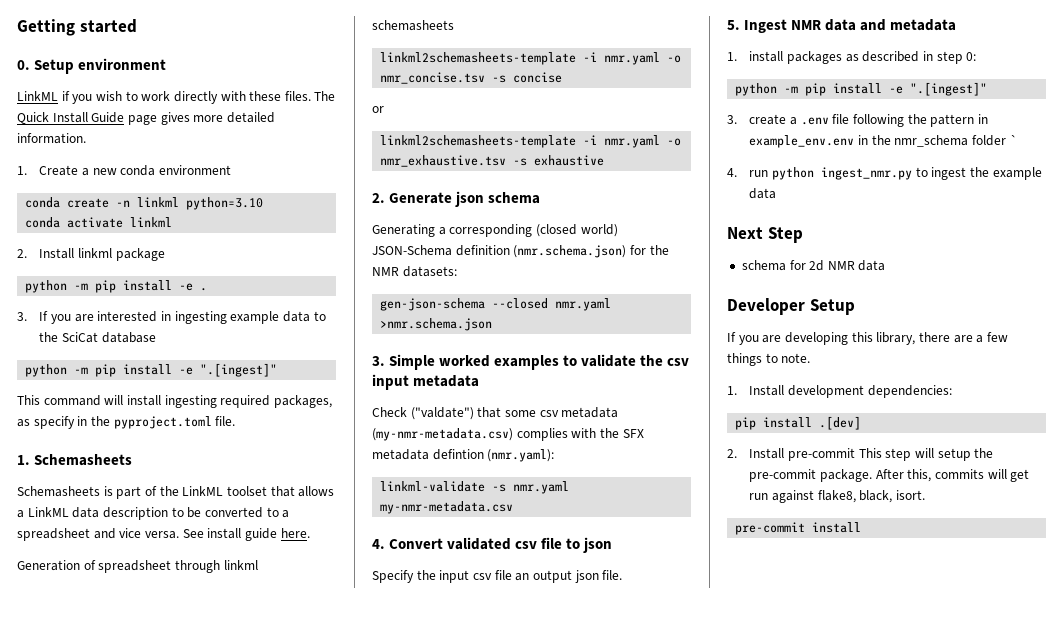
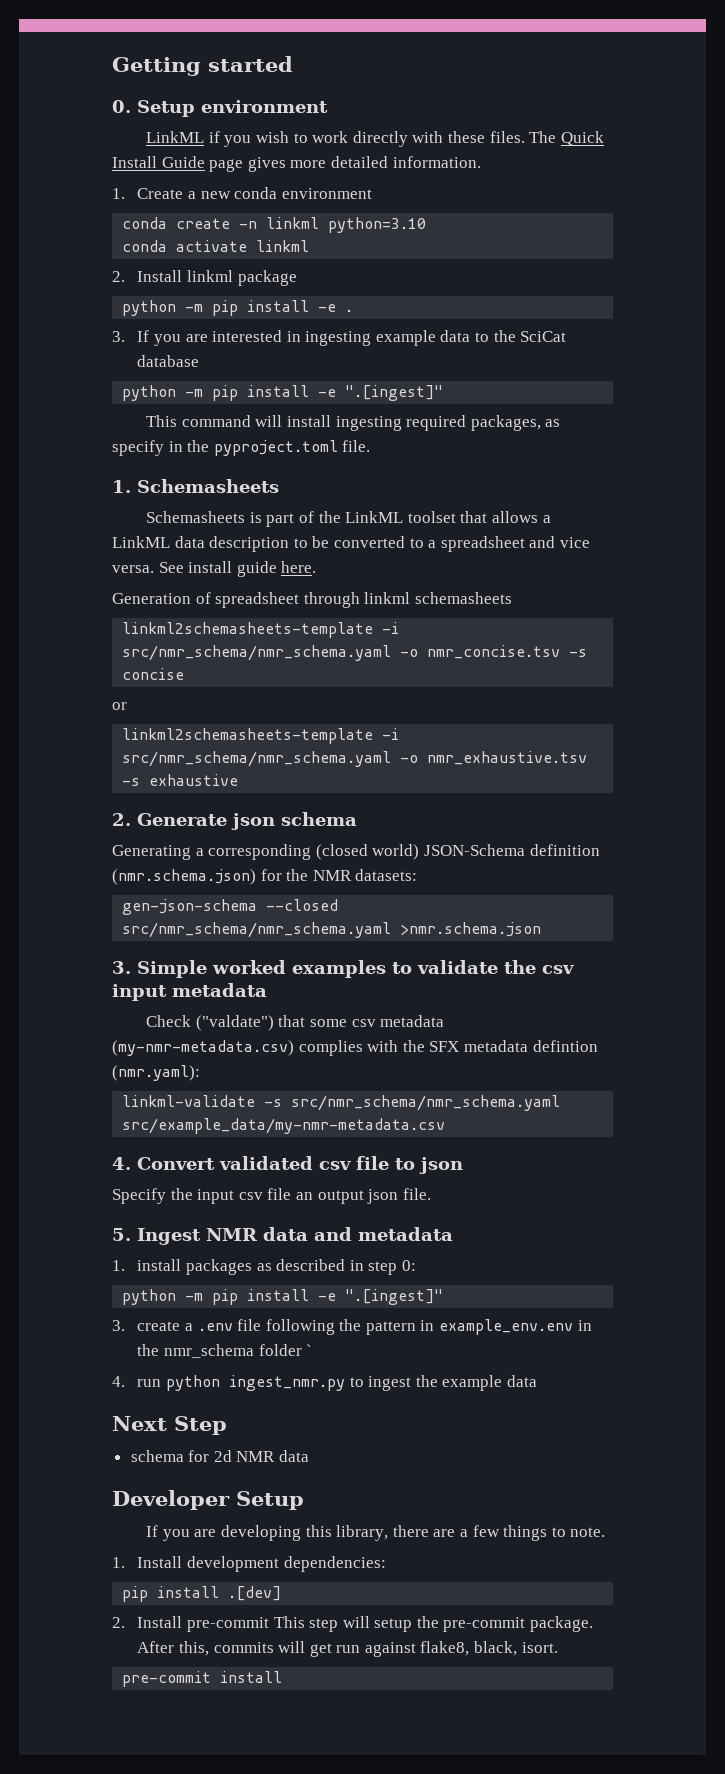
[604,52,661,65] nmr.yaml -> [122,645,392,661] src/nmr_schema/nmr_schema.yaml
[604,135,661,148] nmr.yaml -> [122,751,392,767] src/nmr_schema/nmr_schema.yaml
[555,298,612,311] nmr.yaml -> [122,922,392,938] src/nmr_schema/nmr_schema.yaml
[513,481,570,494] [380,501,514,514] nmr.yaml my-nmr-metadata.csv -> [291,1095,561,1111] [122,1118,446,1134] src/nmr_schema/nmr_schema.yaml src/example_data/my-nmr-metadata.csv

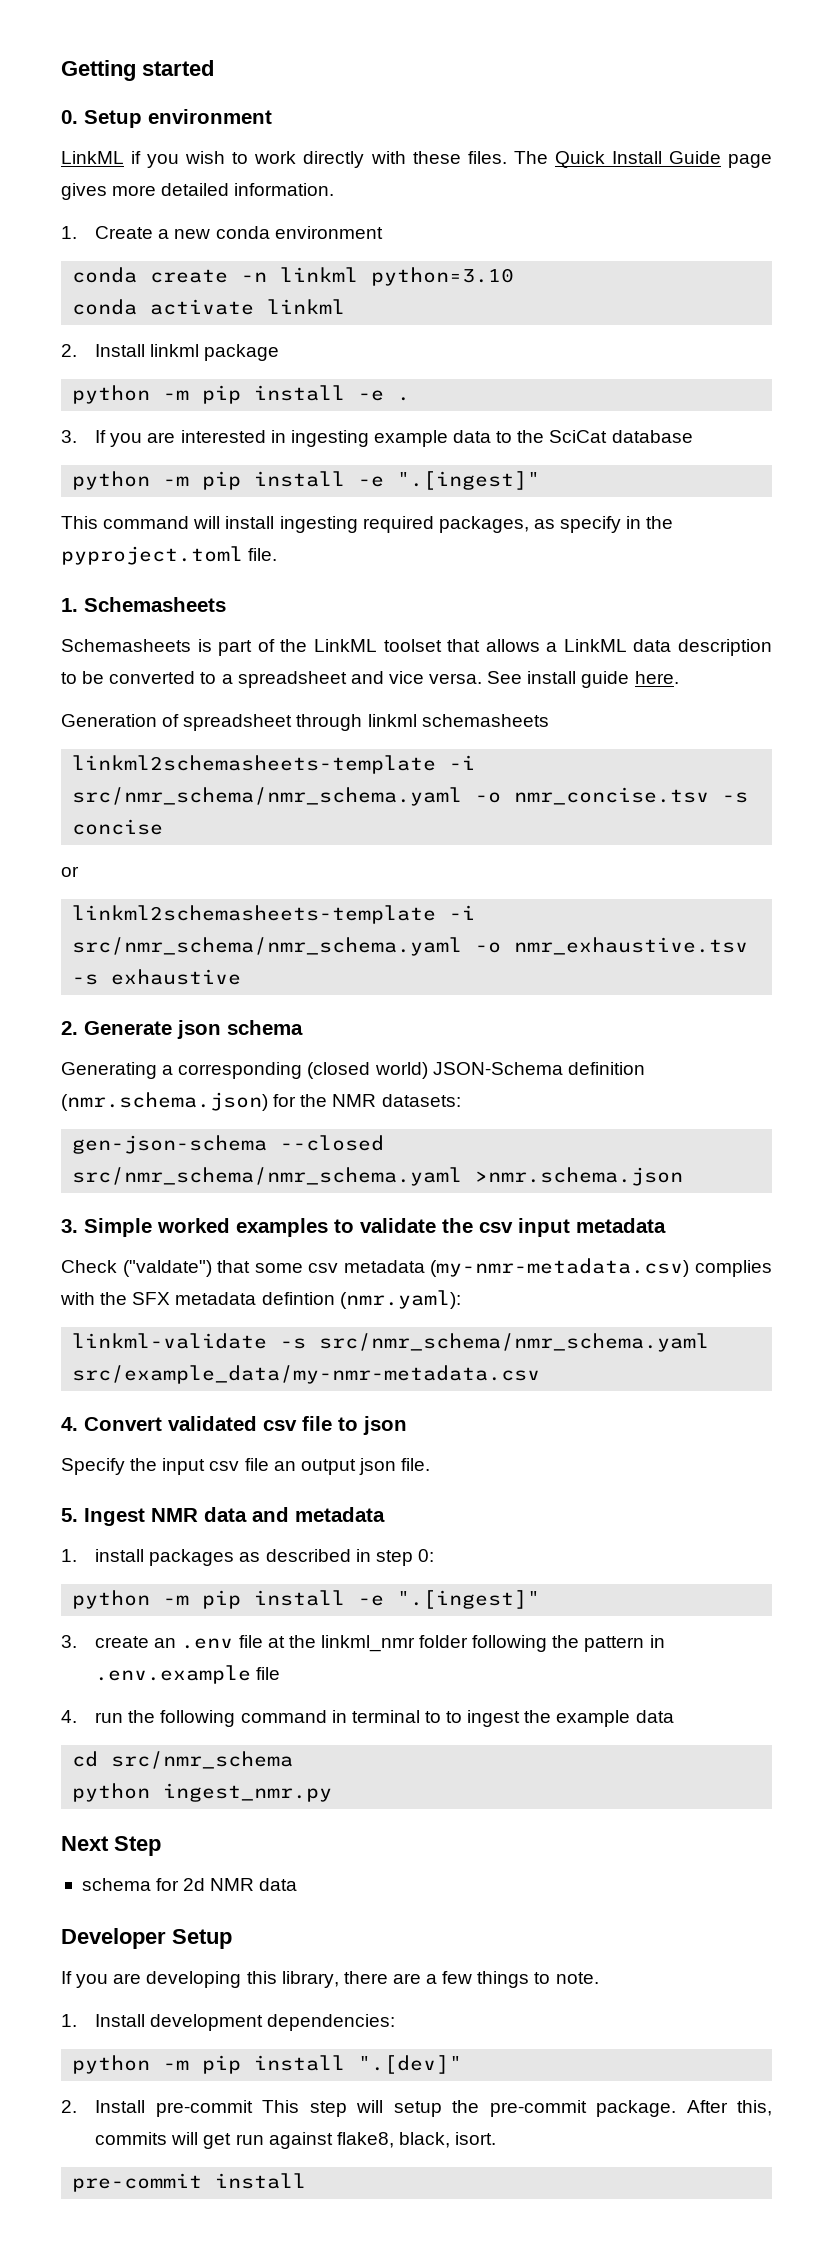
[184,1323,193,1331] a -> [154,1638,177,1648] an
[265,1319,592,1335] [137,1344,313,1358] [112,1375,345,1391] following the pattern in example_env.env in the nmr_schema folder ` // 4. run python ingest_nmr.py -> [267,1635,665,1652] [95,1665,281,1684] [61,1710,441,1727] at the linkml_nmr folder following the pattern in .env.example file // 4. run the following command in terminal to
(537, 1381) none -> [72,1751,294,1769] [72,1783,333,1802] // cd src/nmr_schema // python ingest_nmr.py
[122,1586,282,1602] pip install .[dev] -> [72,2055,463,2074] python -m pip install ".[dev]"

